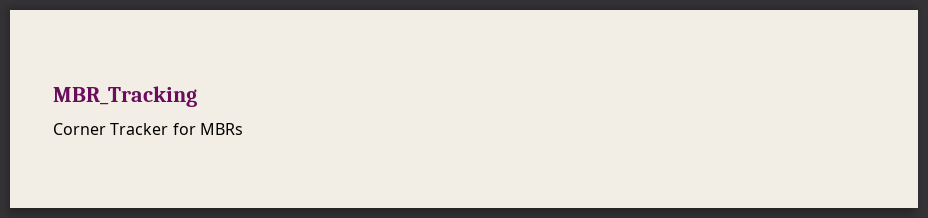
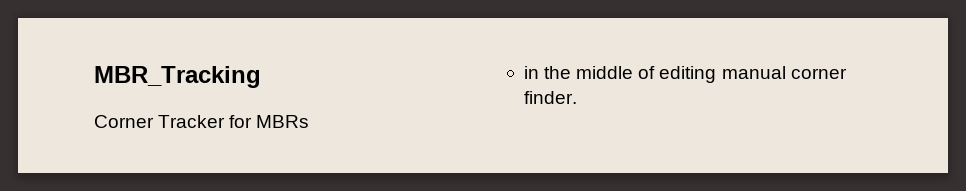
(243, 129) none -> [523,66,847,83] [523,91,577,104] // in the middle of editing manual corner finder.

